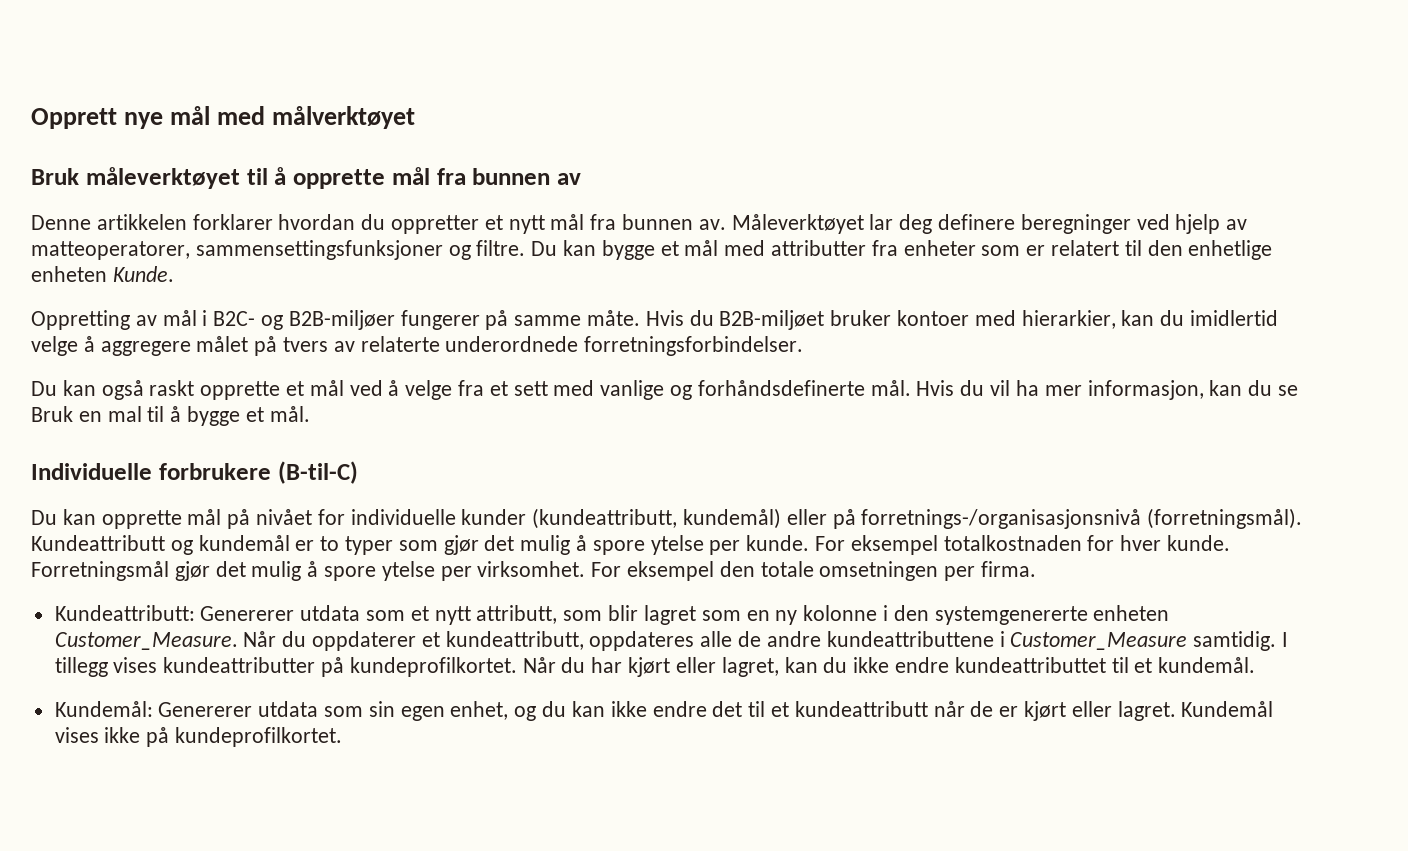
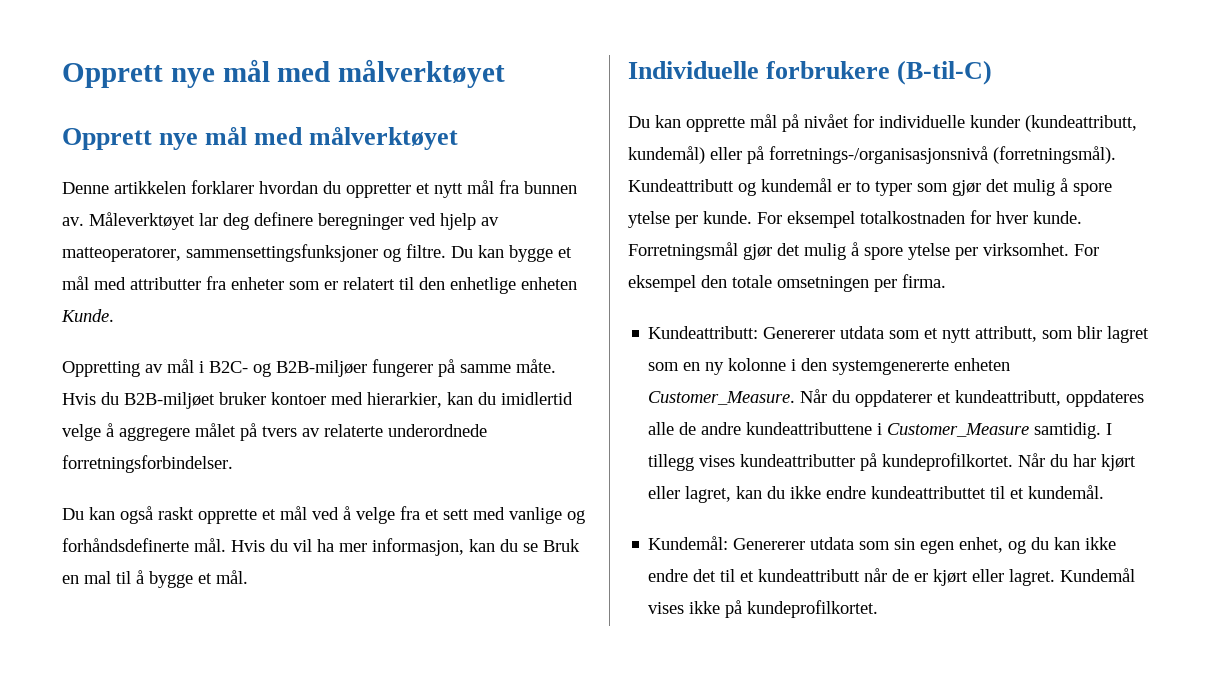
[31,106,416,129] [31,167,581,189] Opprett nye mål med målverktøyet // Bruk måleverktøyet til å opprette mål fra bunnen av -> [62,59,506,88] [62,126,459,150] Opprett nye mål med målverktøyet // Opprett nye mål med målverktøyet

